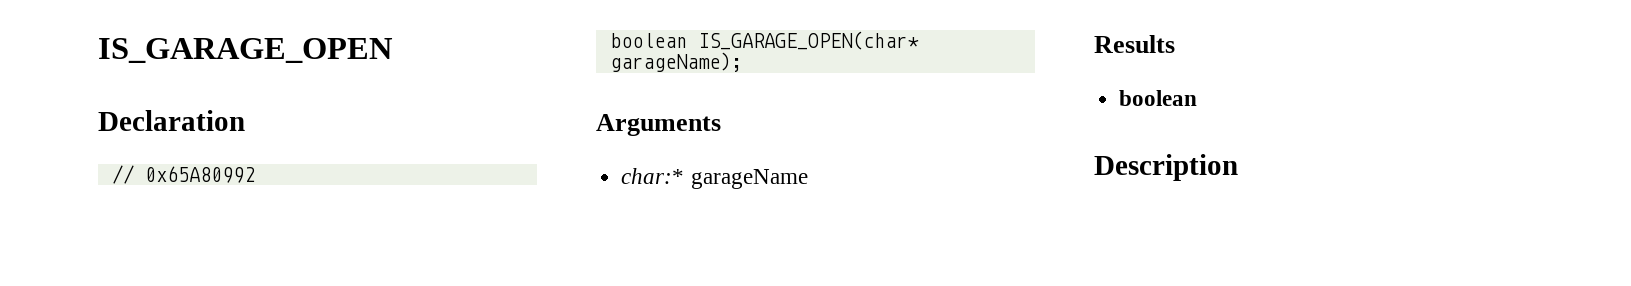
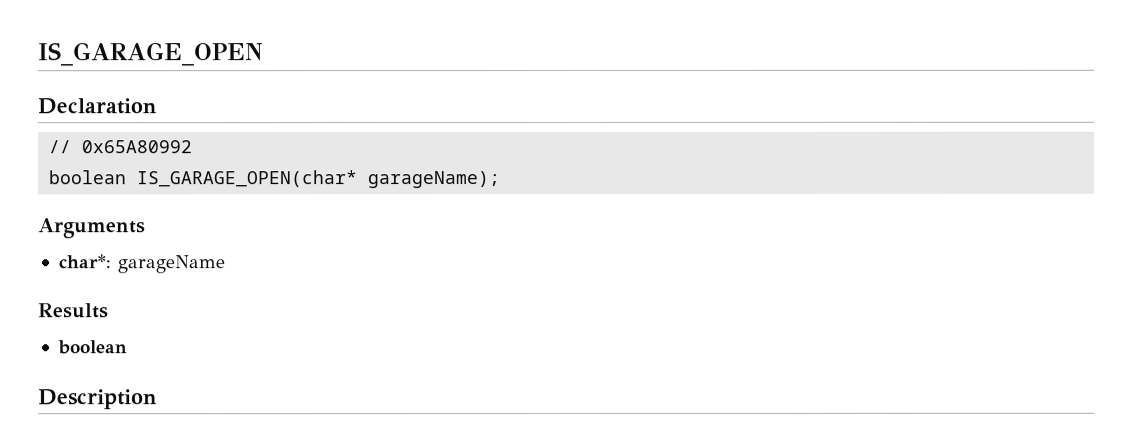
[621,168,685,184] char:* -> [58,254,112,269] char*:

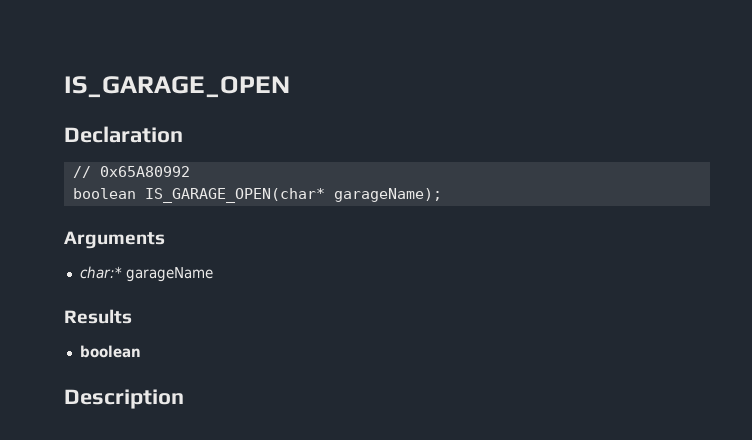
[58,254,112,269] char*: -> [79,266,122,279] char:*

